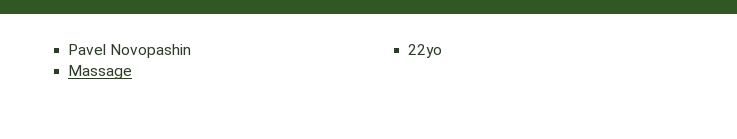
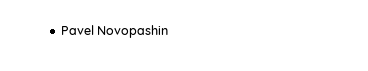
[68,65,133,79] [408,44,443,58] // Massage // 22yo -> (169, 31) none

